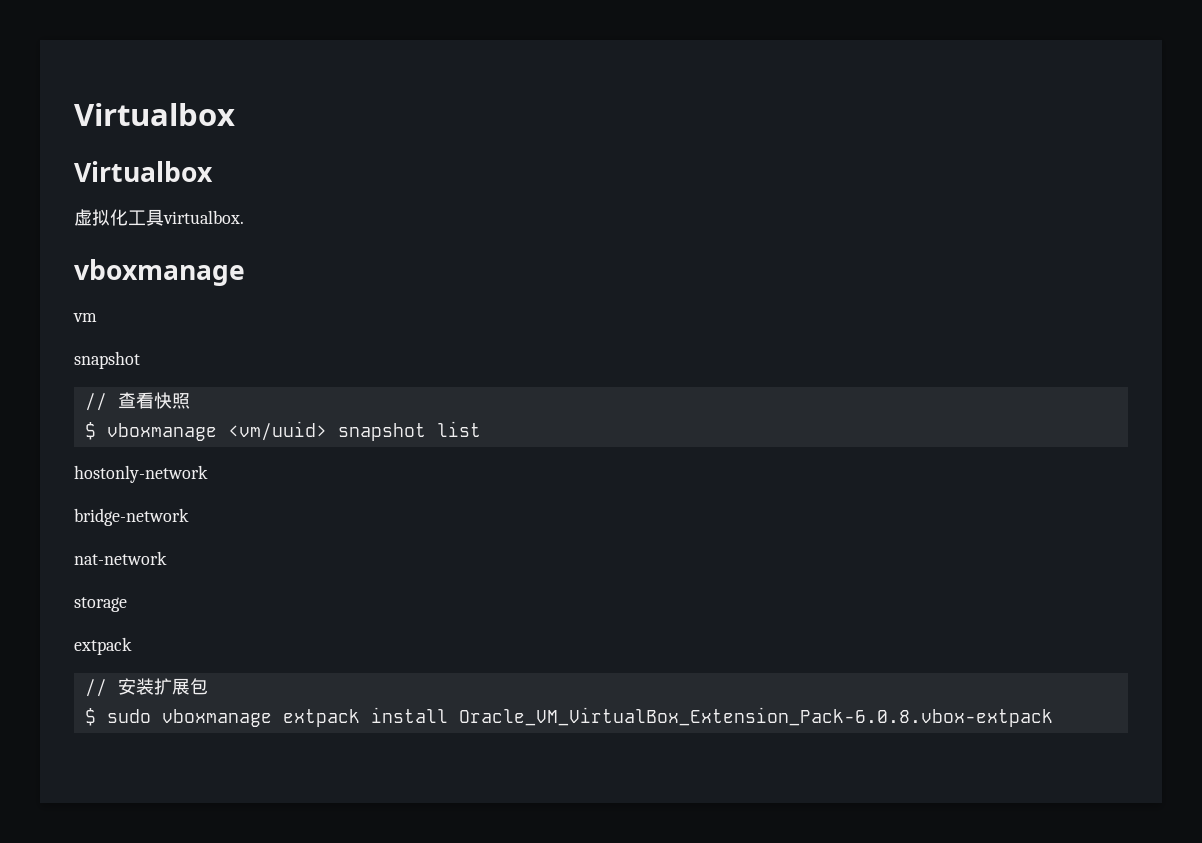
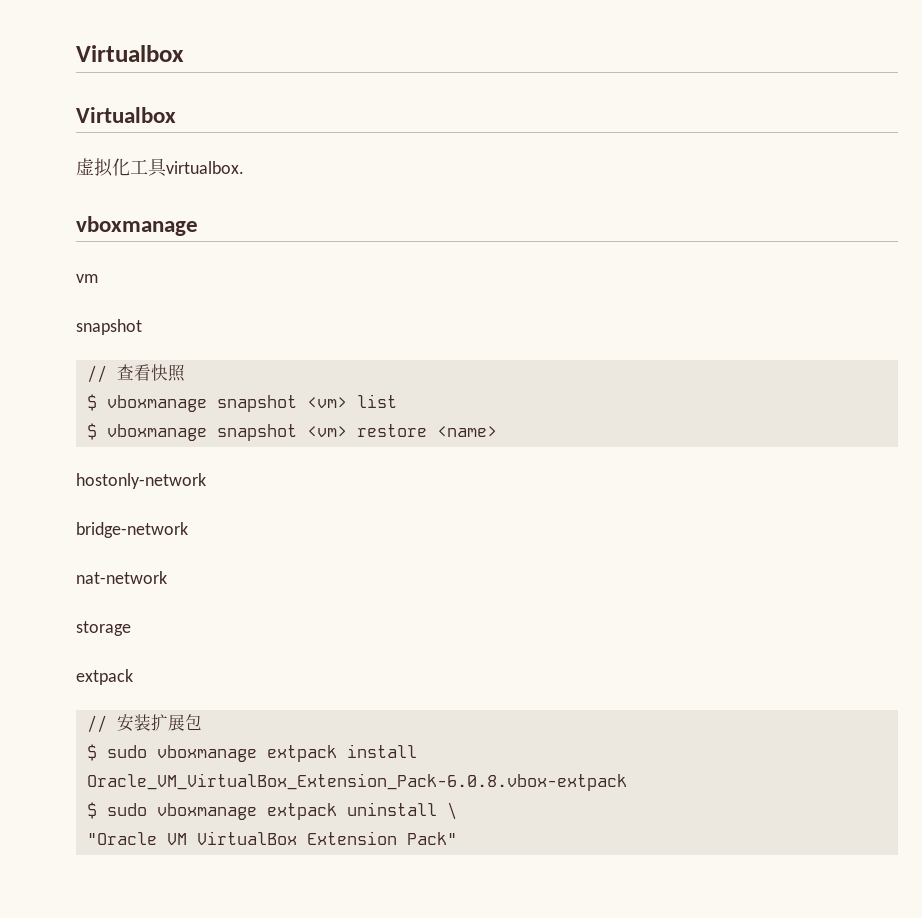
[227,421,426,441] <vm/uuid> snapshot -> [216,395,347,412] snapshot <vm>
(481, 429) none -> [86,423,497,441] // $ vboxmanage snapshot <vm> restore <name>
(1053, 717) none -> [86,802,457,820] [86,831,457,845] // $ sudo vboxmanage extpack uninstall \ // "Oracle VM VirtualBox Extension Pack"

